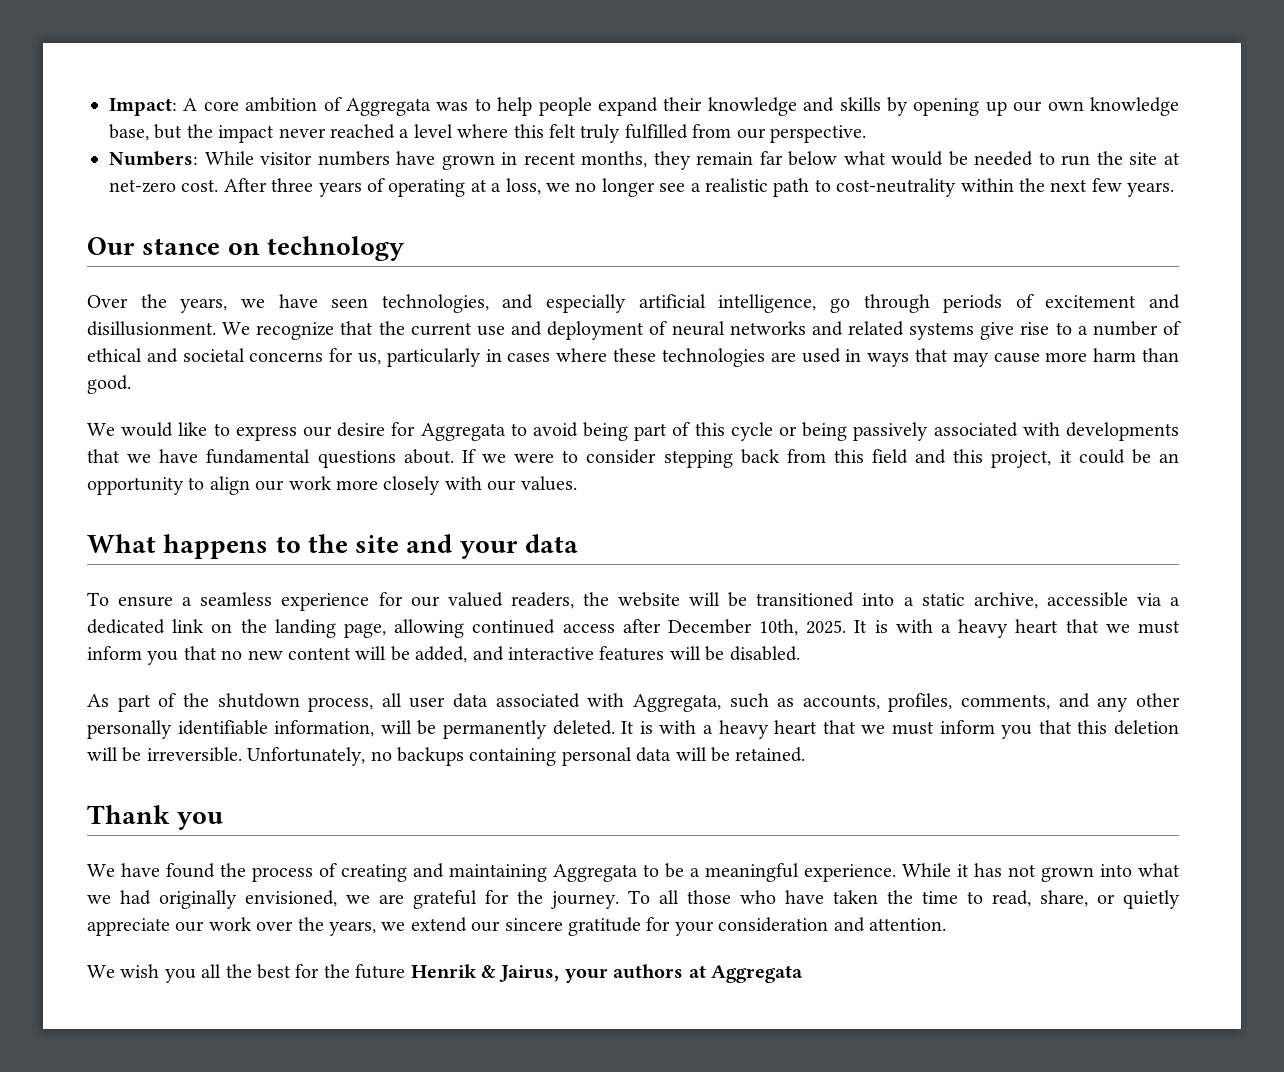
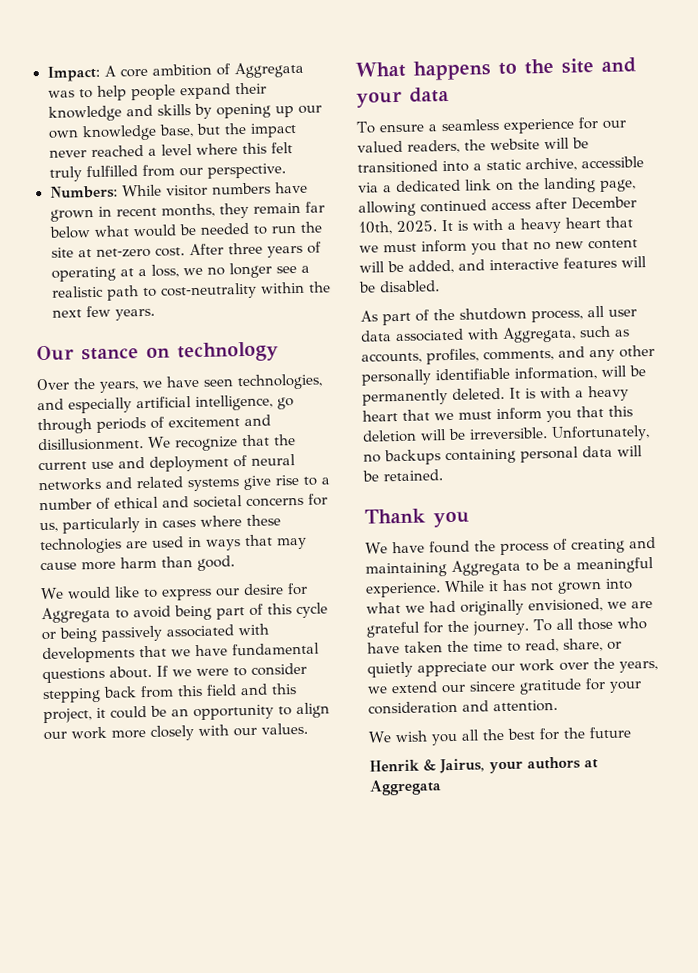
(406, 971) none -> (632, 732) //

